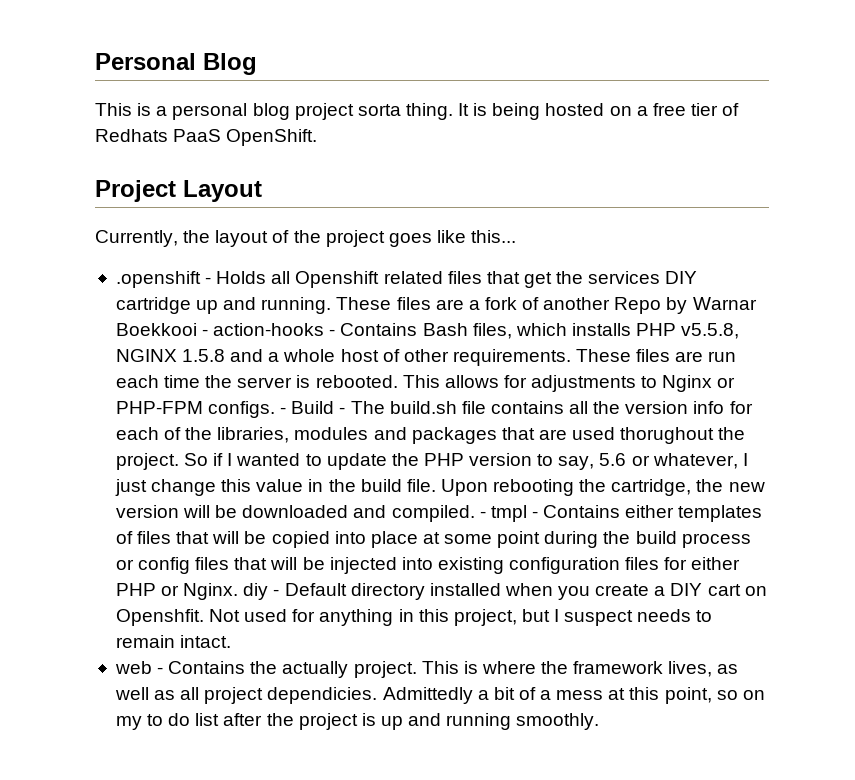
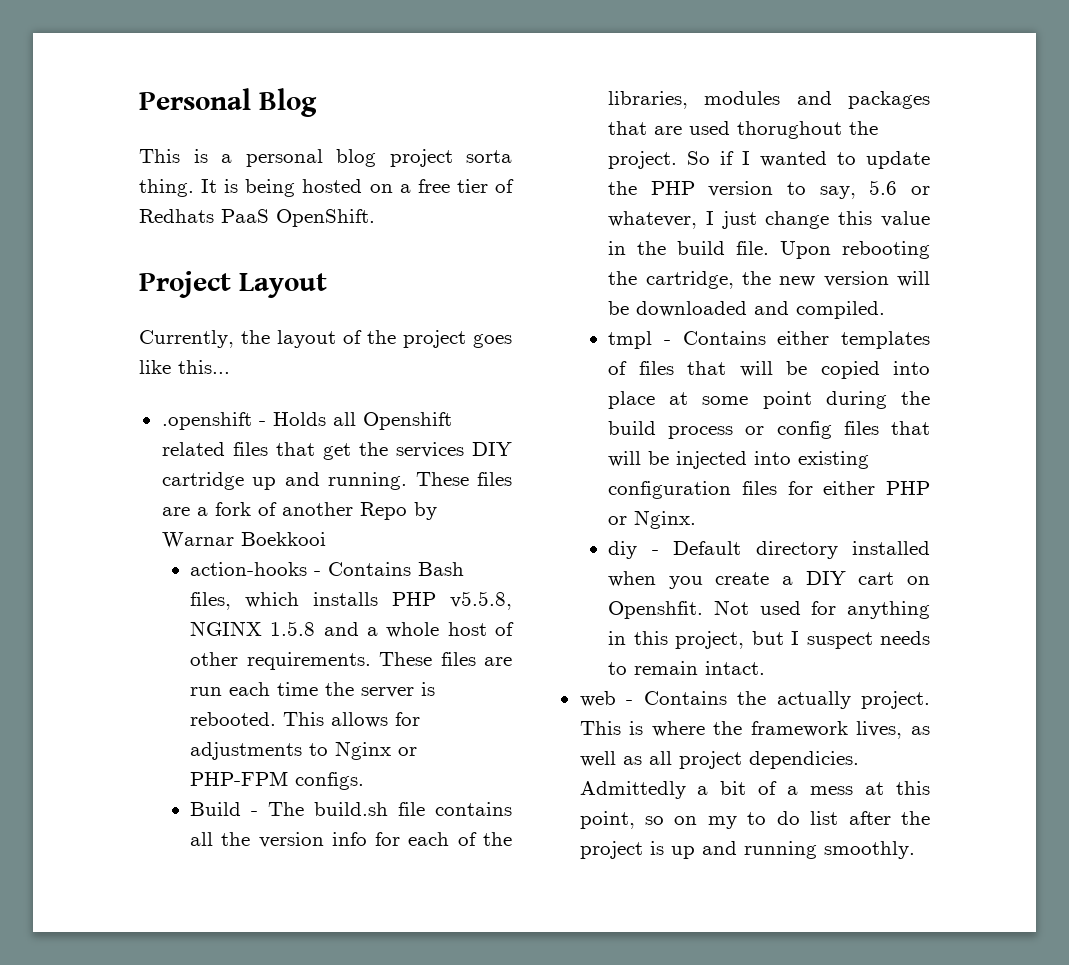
[202,329,209,336] - -> (326, 539) //
[280,407,287,414] - -> (365, 781) //
[479,511,486,518] - -> (886, 310) //
(239, 591) none -> (697, 519) //

